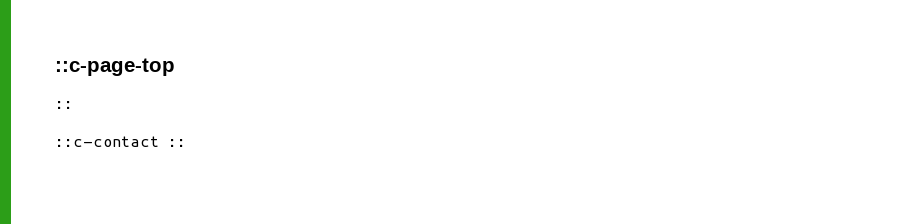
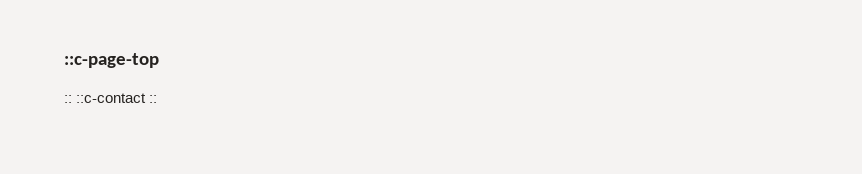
(73, 105) // -> (72, 99) none

